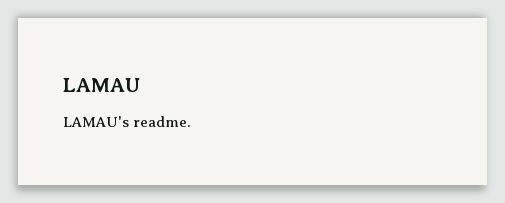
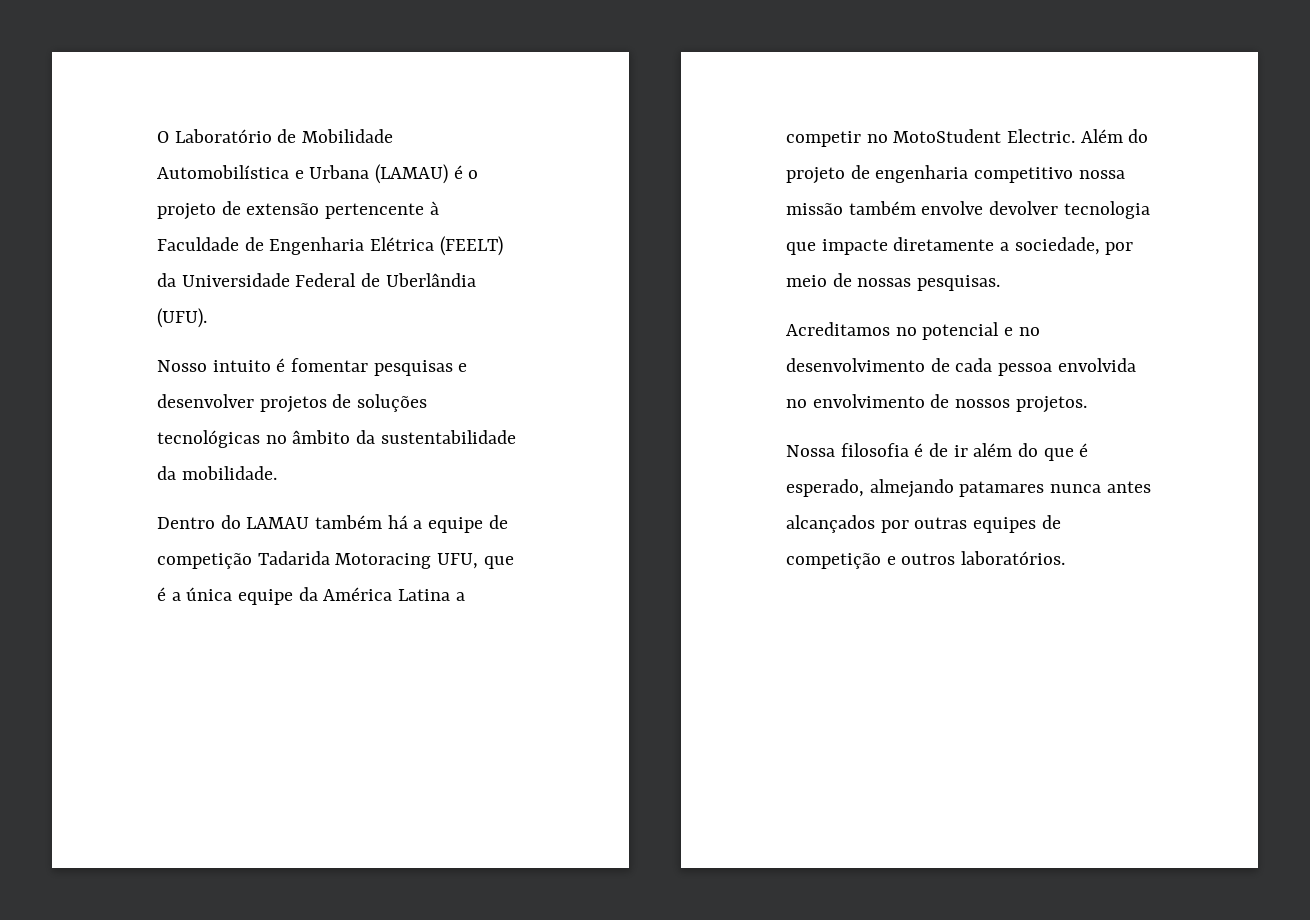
[63,78,140,92] [63,116,192,127] LAMAU // LAMAU's readme. -> [157,129,394,143] [157,164,479,184] [157,201,439,220] [157,236,503,256] [157,273,476,287] [157,308,207,328] [157,358,468,376] [157,394,428,413] [157,430,516,448] [157,466,277,480] [157,515,508,533] [157,551,514,569] [157,587,465,605] [786,129,1149,147] [786,165,1125,184] [786,201,1150,219] [786,237,1134,255] [786,273,1001,291] [786,322,1040,340] [786,358,1136,376] [786,394,1087,413] [786,443,1089,461] [786,479,1151,498] [786,515,1061,533] [786,551,1066,569] O Laboratório de Mobilidade Automobilística e Urbana (LAMAU) é o projeto de extensão pertencente à Faculdade de Engenharia Elétrica (FEELT) da Universidade Federal de Uberlândia (UFU). // Nosso intuito é fomentar pesquisas e desenvolver projetos de soluções tecnológicas no âmbito da sustentabilidade da mobilidade. // Dentro do LAMAU também há a equipe de competição Tadarida Motoracing UFU, que é a única equipe da América Latina a competir no MotoStudent Electric. Além do projeto de engenharia competitivo nossa missão também envolve devolver tecnologia que impacte diretamente a sociedade, por meio de nossas pesquisas. // Acreditamos no potencial e no desenvolvimento de cada pessoa envolvida no envolvimento de nossos projetos. // Nossa filosofia é de ir além do que é esperado, almejando patamares nunca antes alcançados por outras equipes de competição e outros laboratórios.

